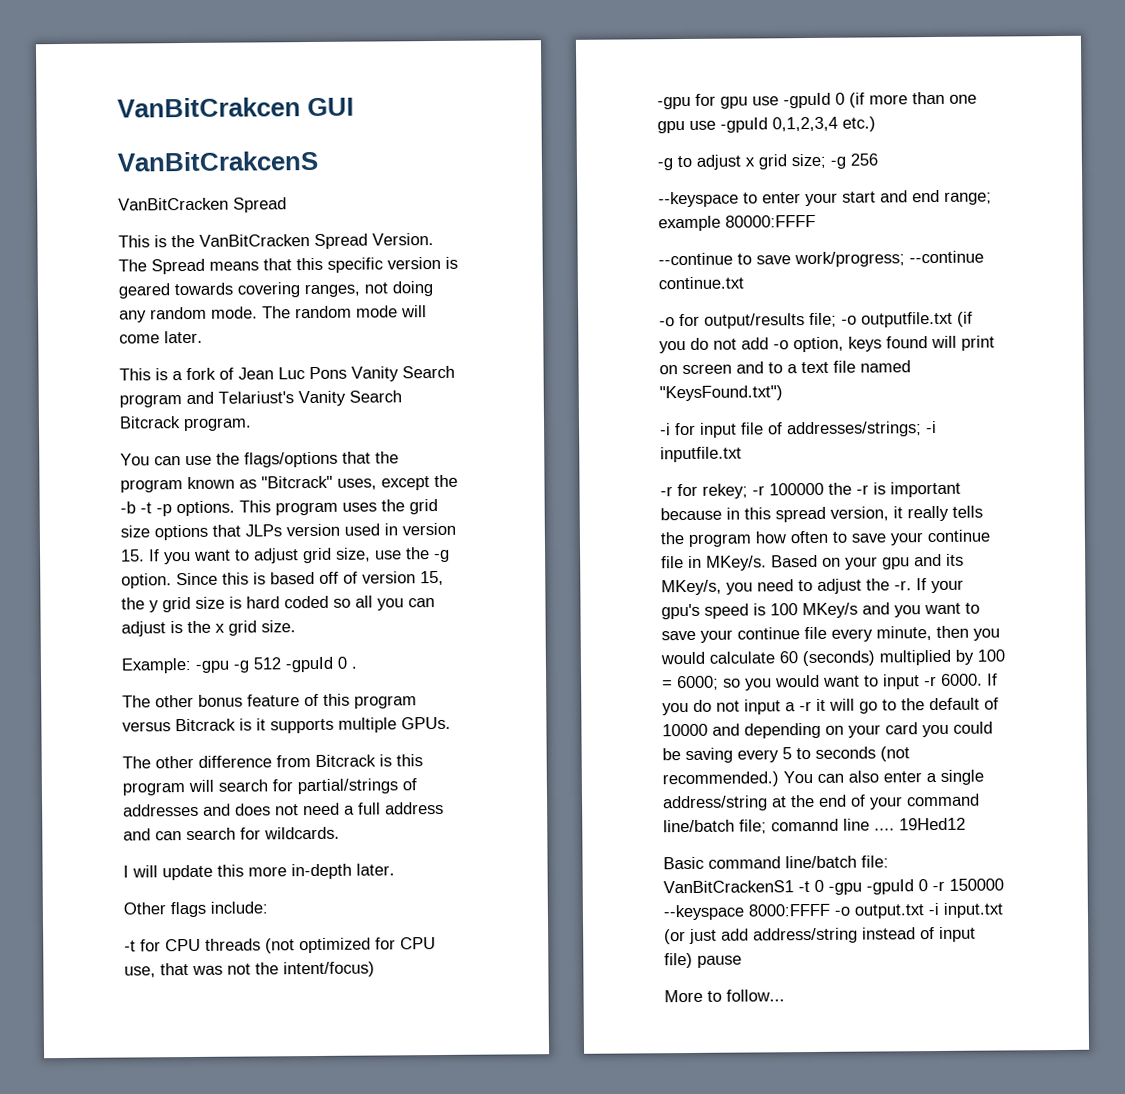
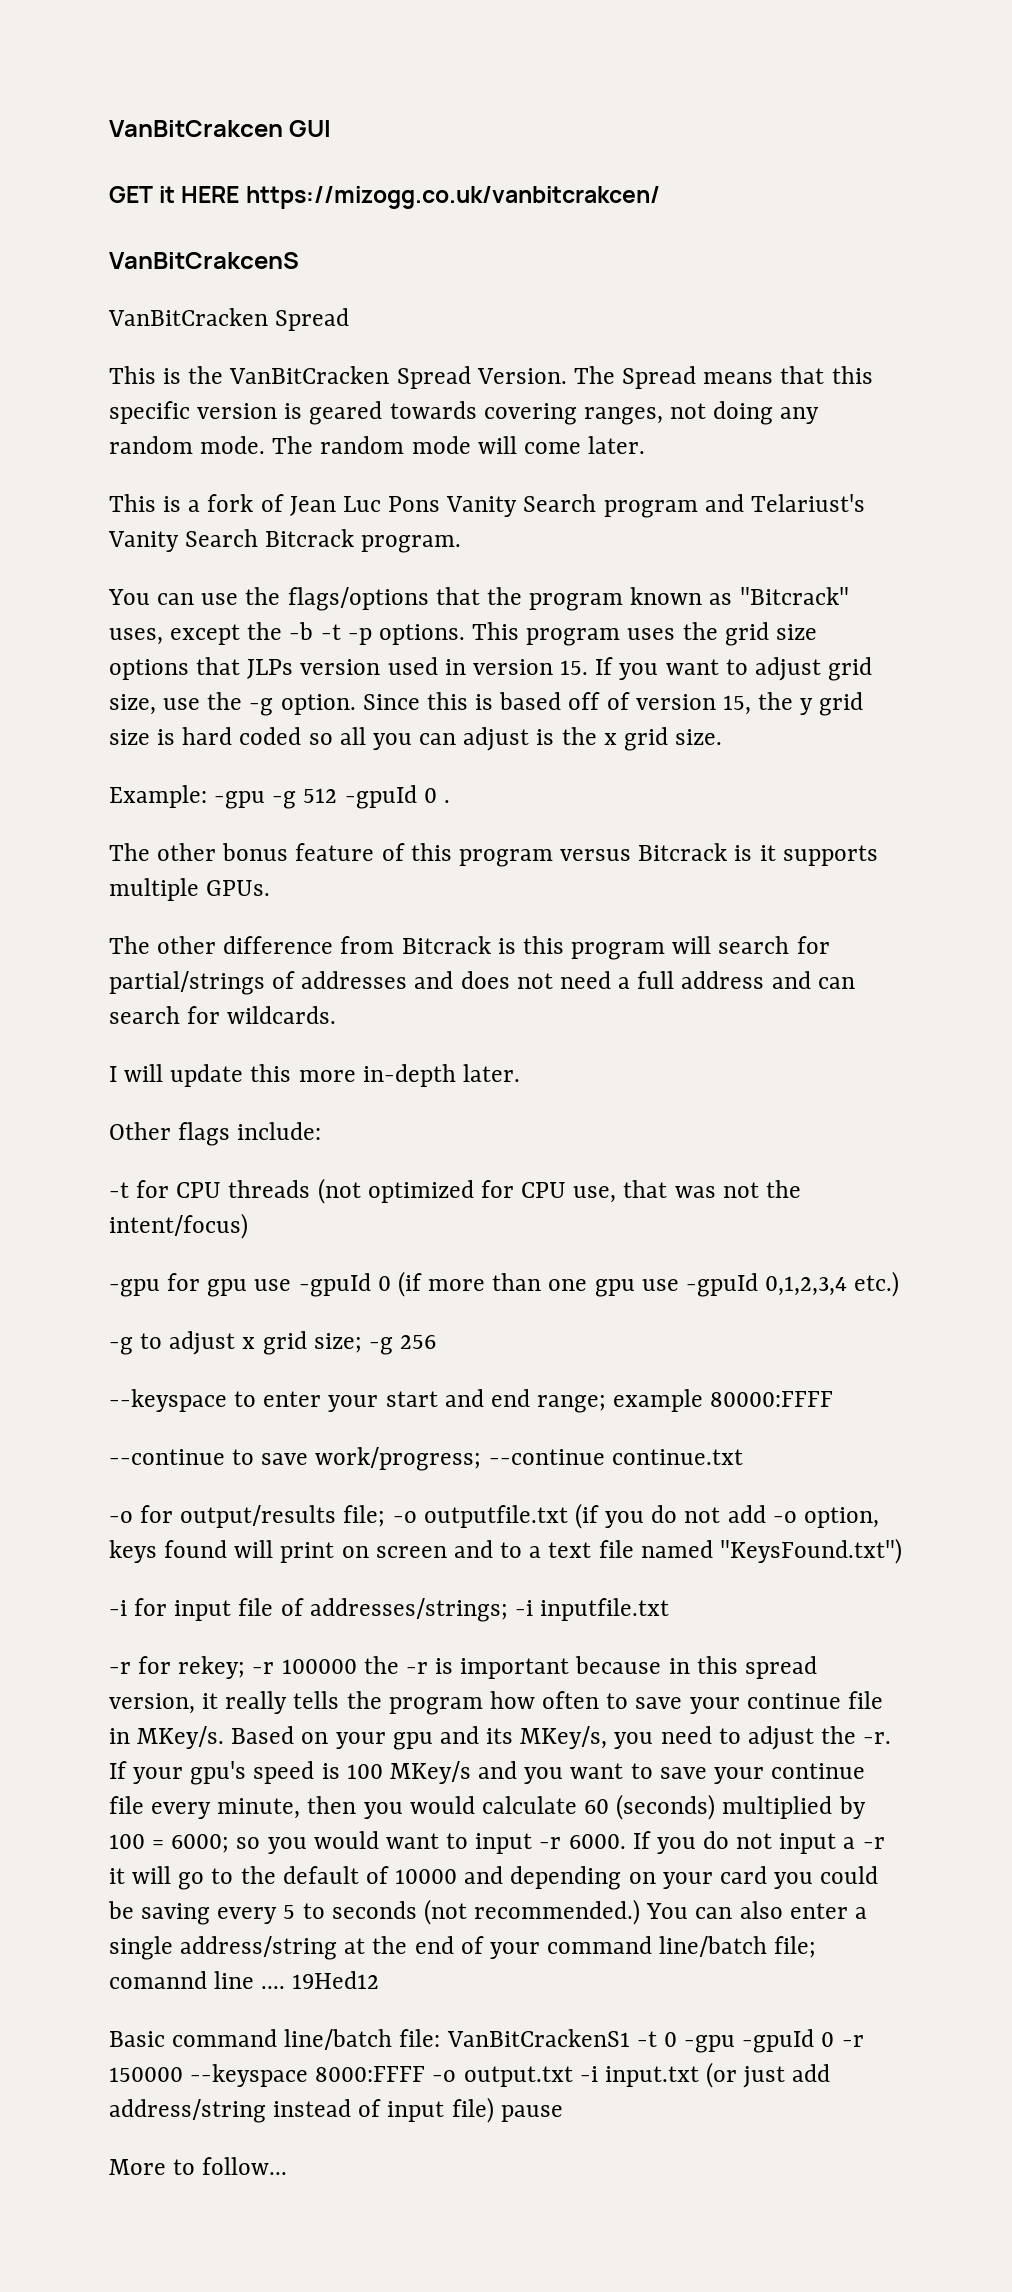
(355, 107) none -> [109,186,660,209] // GET it HERE https://mizogg.co.uk/vanbitcrakcen/

